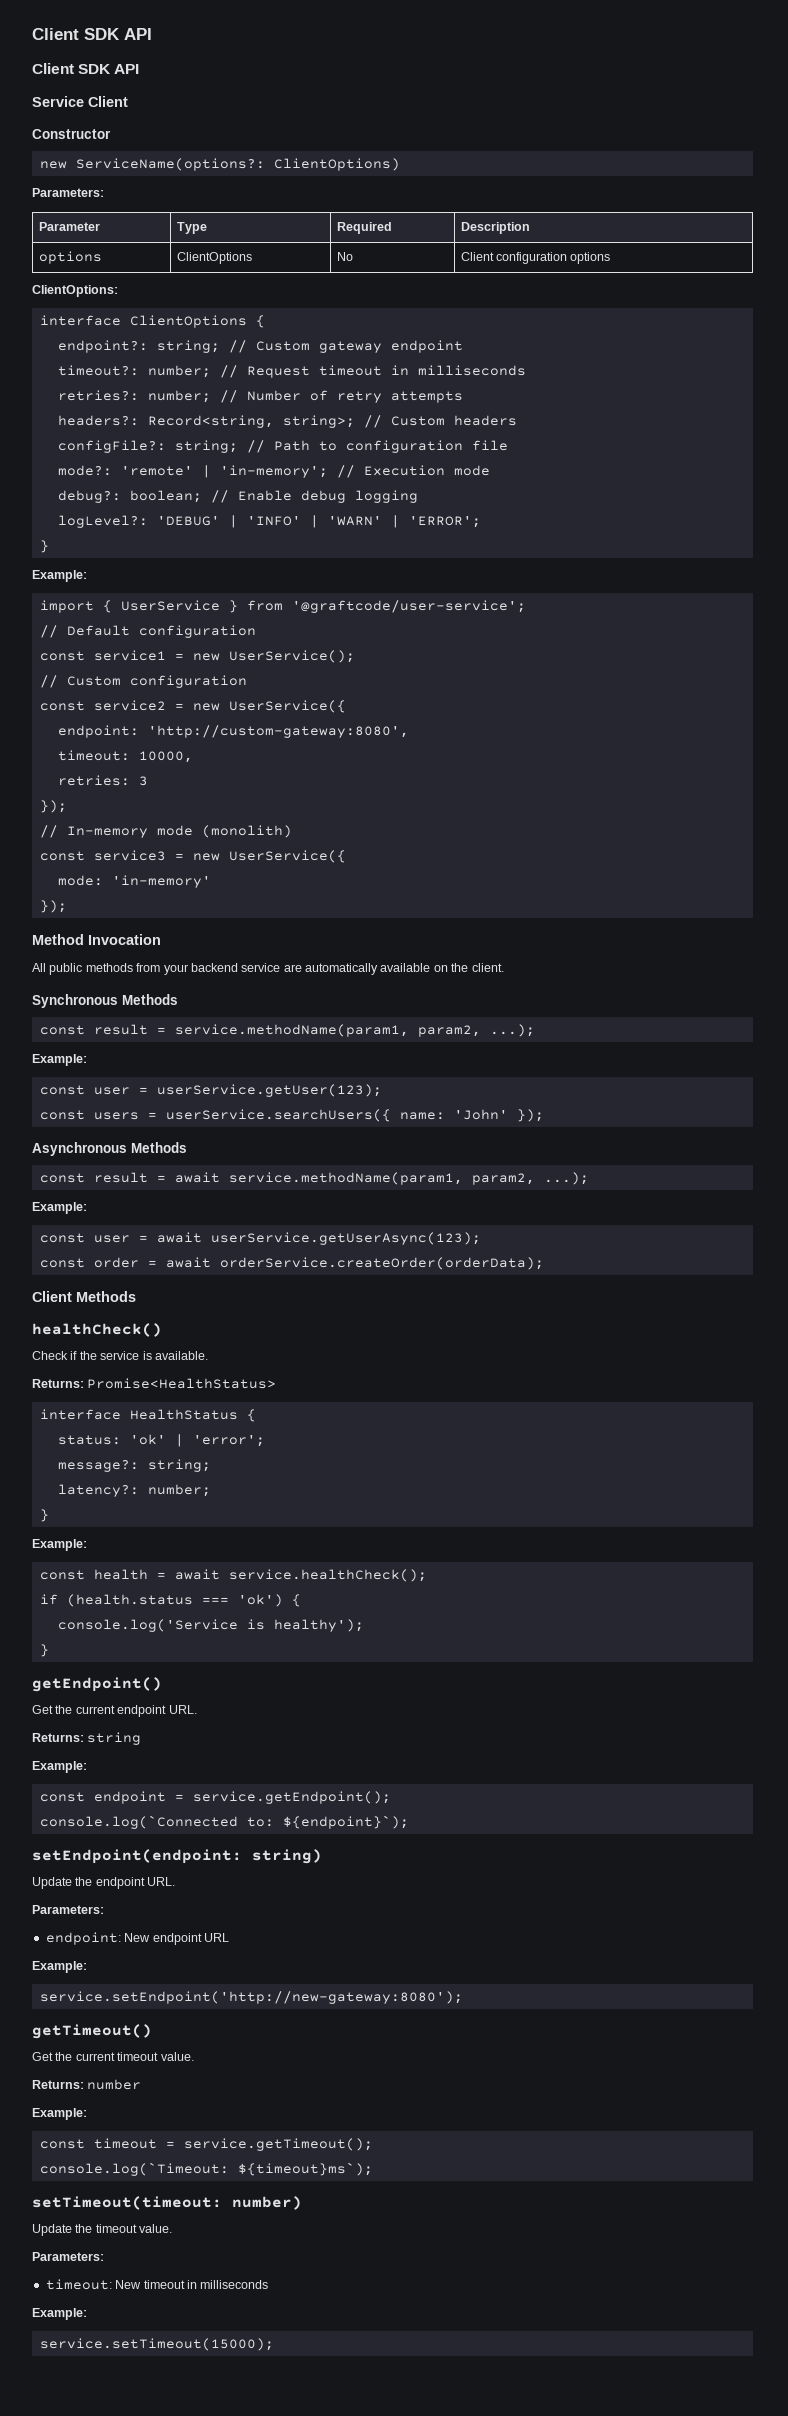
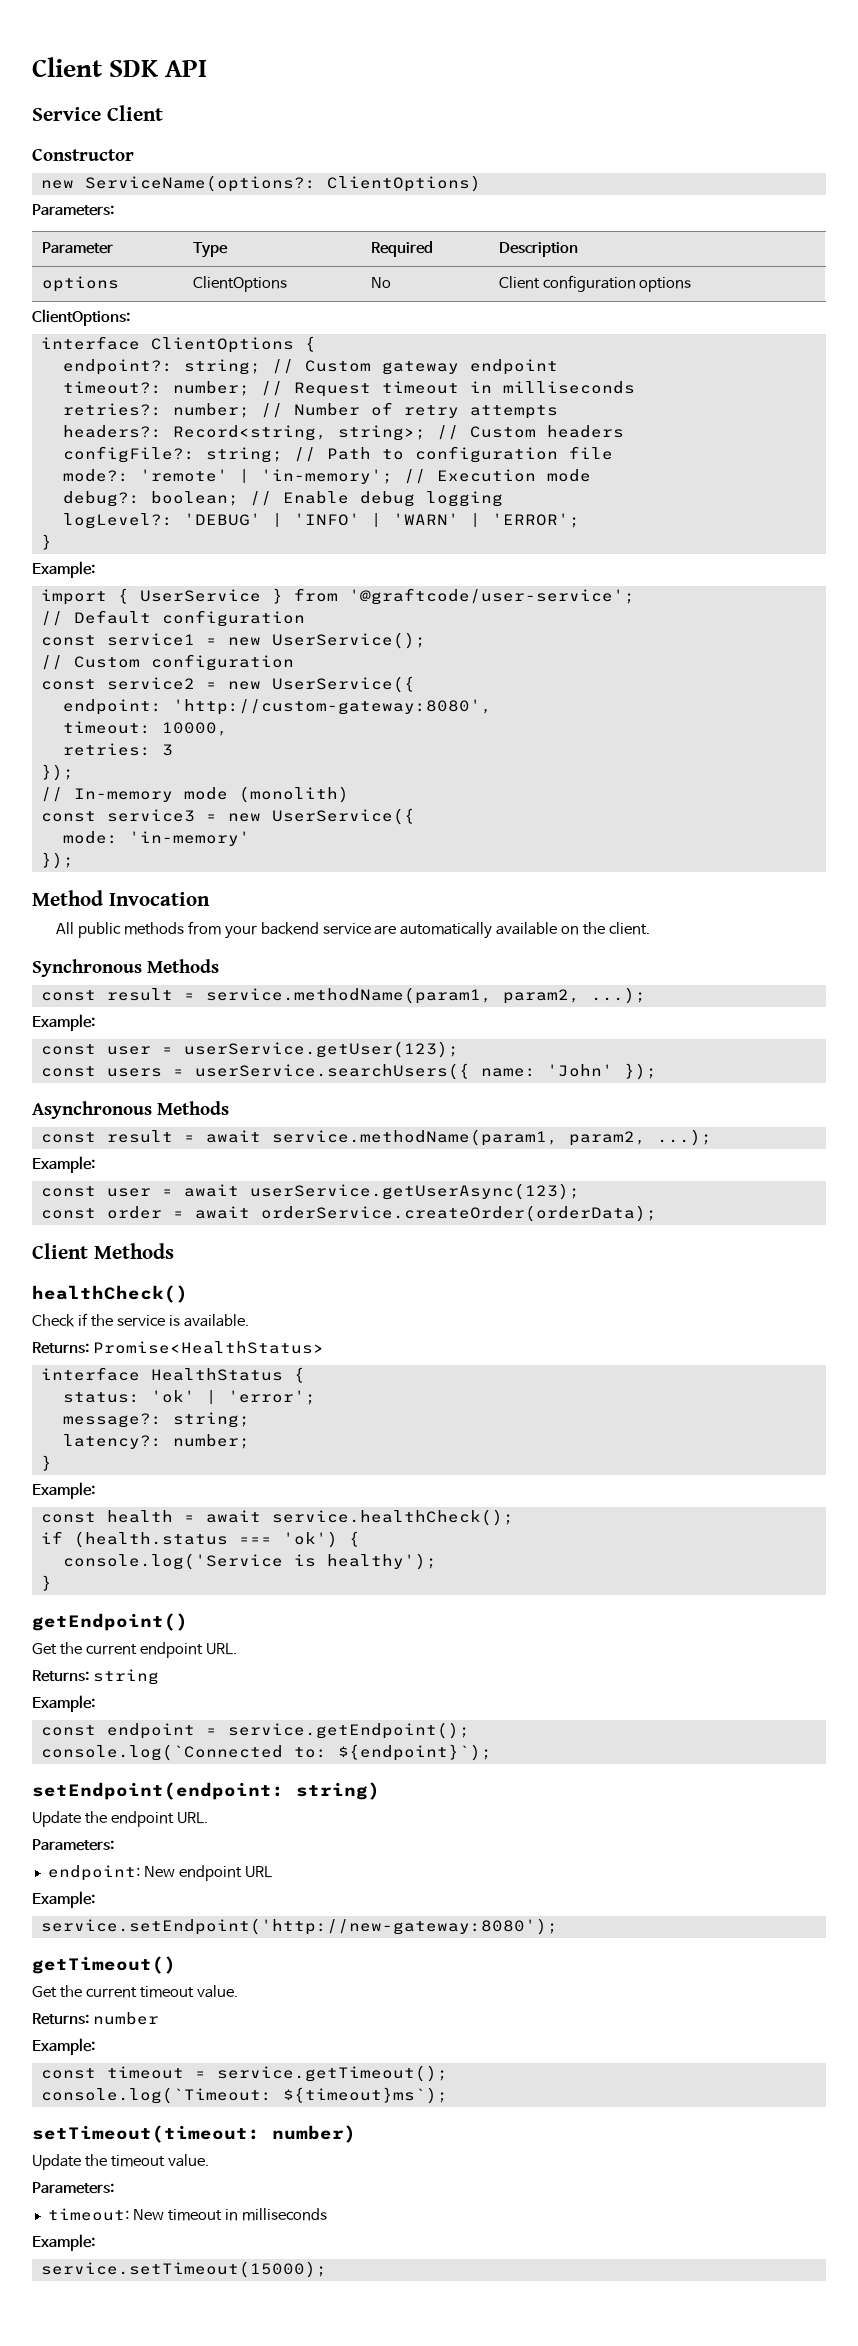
[32,28,152,40] [32,63,140,74] Client SDK API // Client SDK API -> [32,57,208,77] Client SDK API

